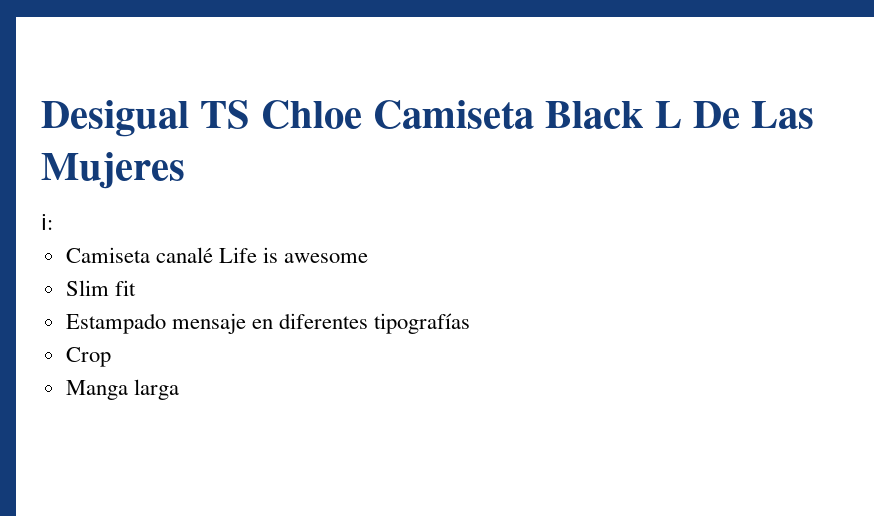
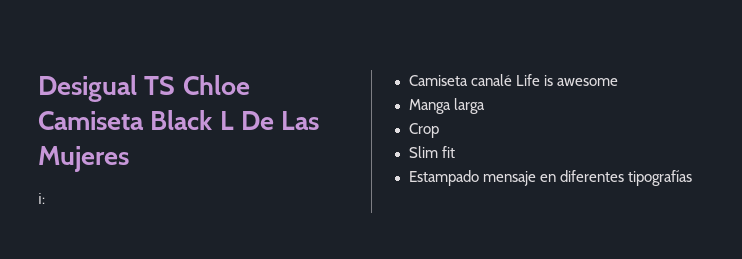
(369, 258) none -> [408,98,485,114] [408,123,439,138] // Manga larga // Crop
[65,347,111,367] [65,379,179,400] // Crop // Manga larga -> (692, 178) none

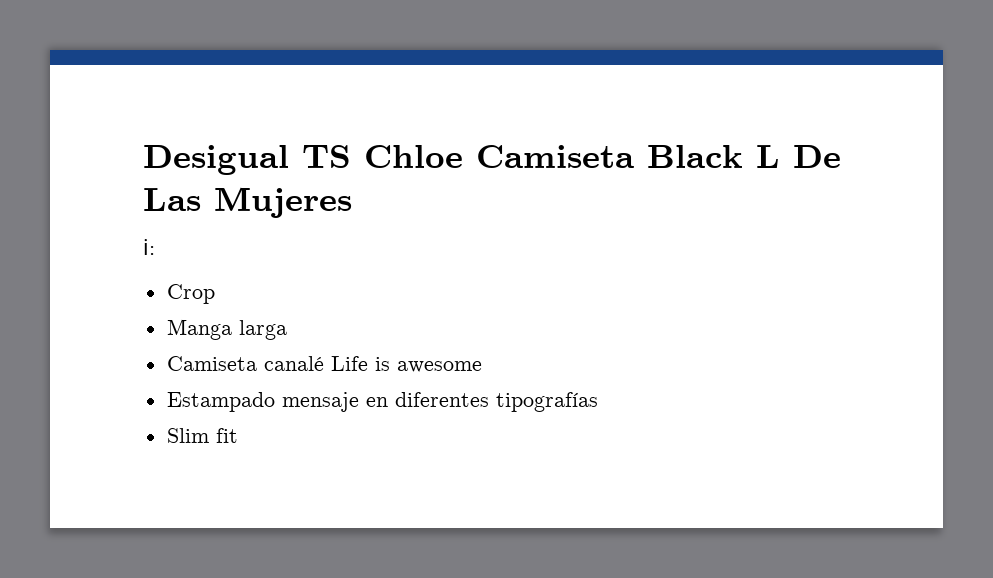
(45, 198) none -> [166,284,215,304] [166,319,287,340] // Crop // Manga larga
[408,98,485,114] [408,123,439,138] [408,146,455,158] // Manga larga // Crop // Slim fit -> (482, 367) none
(692, 178) none -> [166,428,238,443] // Slim fit

